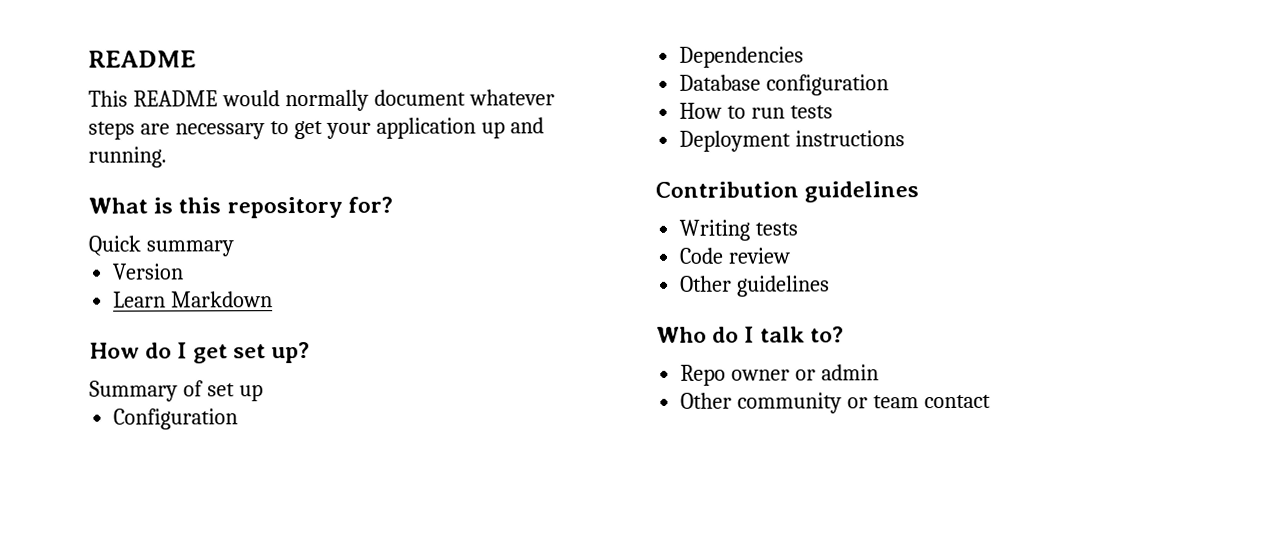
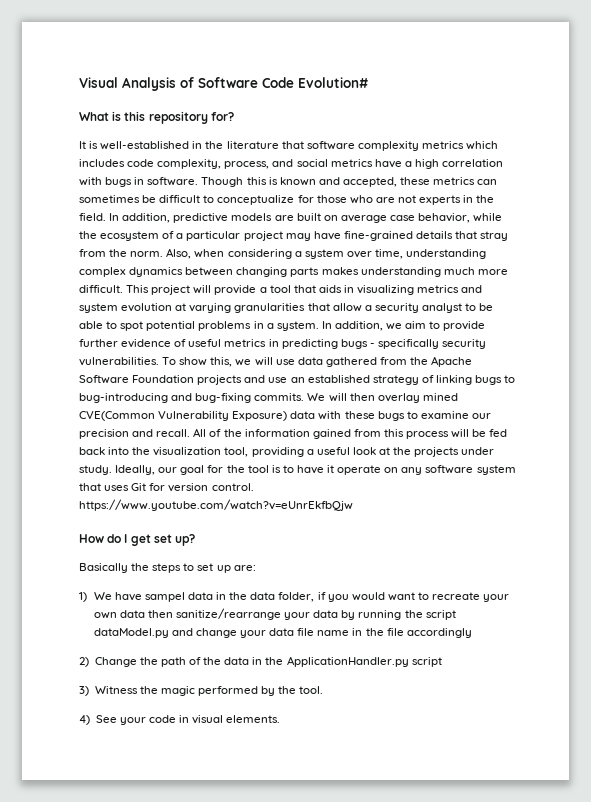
[88,50,196,68] [88,89,555,112] [88,117,544,140] [88,146,167,168] README // This README would normally document whatever steps are necessary to get your application up and running. -> [79,77,368,91] Visual Analysis of Software Code Evolution#
[88,235,234,257] [112,263,185,280] [113,291,274,308] Quick summary // Version // Learn Markdown -> [79,141,499,151] [79,159,504,169] [79,177,498,187] [79,195,495,205] [79,213,503,223] [79,231,509,241] [79,248,487,259] [79,267,508,277] [79,285,483,295] [79,303,494,313] [79,321,486,331] [79,339,487,349] [79,356,473,367] [79,375,516,385] [79,393,458,403] [79,411,491,421] [79,428,508,439] [79,447,495,457] [79,465,516,475] [79,483,254,492] [79,499,353,511] It is well-established in the literature that software complexity metrics which includes code complexity, process, and social metrics have a high correlation with bugs in software. Though this is known and accepted, these metrics can sometimes be difficult to conceptualize for those who are not experts in the field. In addition, predictive models are built on average case behavior, while the ecosystem of a particular project may have fine-grained details that stray from the norm. Also, when considering a system over time, understanding complex dynamics between changing parts makes understanding much more difficult. This project will provide a tool that aids in visualizing metrics and system evolution at varying granularities that allow a security analyst to be able to spot potential problems in a system. In addition, we aim to provide further evidence of useful metrics in predicting bugs - specifically security vulnerabilities. To show this, we will use data gathered from the Apache Software Foundation projects and use an established strategy of linking bugs to bug-introducing and bug-fixing commits. We will then overlay mined CVE(Common Vulnerability Exposure) data with these bugs to examine our precision and recall. All of the information gained from this process will be fed back into the visualization tool, providing a useful look at the projects under study. Ideally, our goal for the tool is to have it operate on any software system that uses Git for version control. https://www.youtube.com/watch?v=eUnrEkfbQjw
[89,380,263,402] [113,408,239,430] [679,46,805,68] [679,74,890,96] [679,102,834,119] [679,130,906,152] [655,181,920,203] [679,219,799,241] [679,247,791,264] [680,275,831,297] [656,326,844,343] [680,364,880,386] [680,392,991,414] Summary of set up // Configuration // Dependencies // Database configuration // How to run tests // Deployment instructions // Contribution guidelines // Writing tests // Code review // Other guidelines // Who do I talk to? // Repo owner or admin // Other community or team contact -> [79,563,256,573] [79,592,510,602] [93,608,456,620] [93,628,472,638] [79,656,442,667] [79,686,324,696] [79,715,281,725] Basically the steps to set up are: // 1) We have sampel data in the data folder, if you would want to recreate your own data then sanitize/rearrange your data by running the script dataModel.py and change your data file name in the file accordingly // 2) Change the path of the data in the ApplicationHandler.py script // 3) Witness the magic performed by the tool. // 4) See your code in visual elements.

